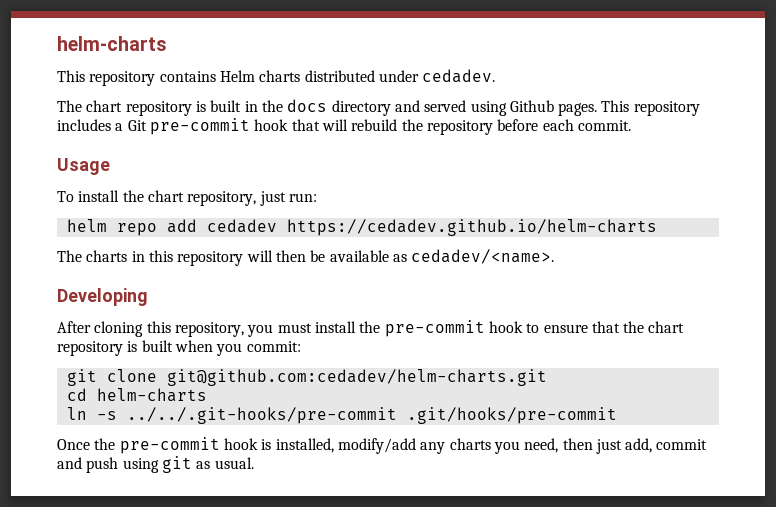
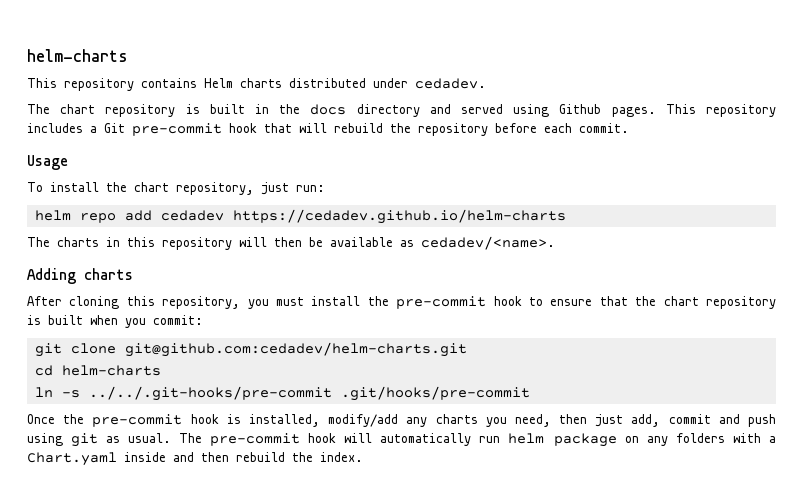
[57,288,148,306] Developing -> [27,268,133,284] Adding charts
(254, 463) none -> [178,433,777,447] [27,452,363,466] The pre-commit hook will automatically run helm package on any folders with a Chart.yaml inside and then rebuild the index.

